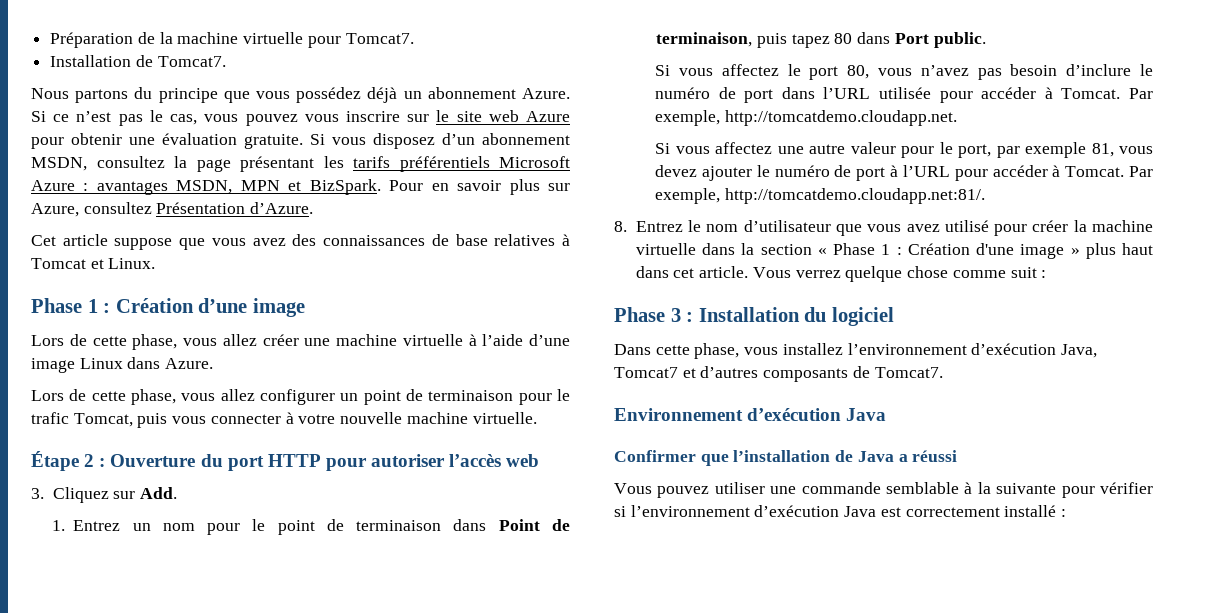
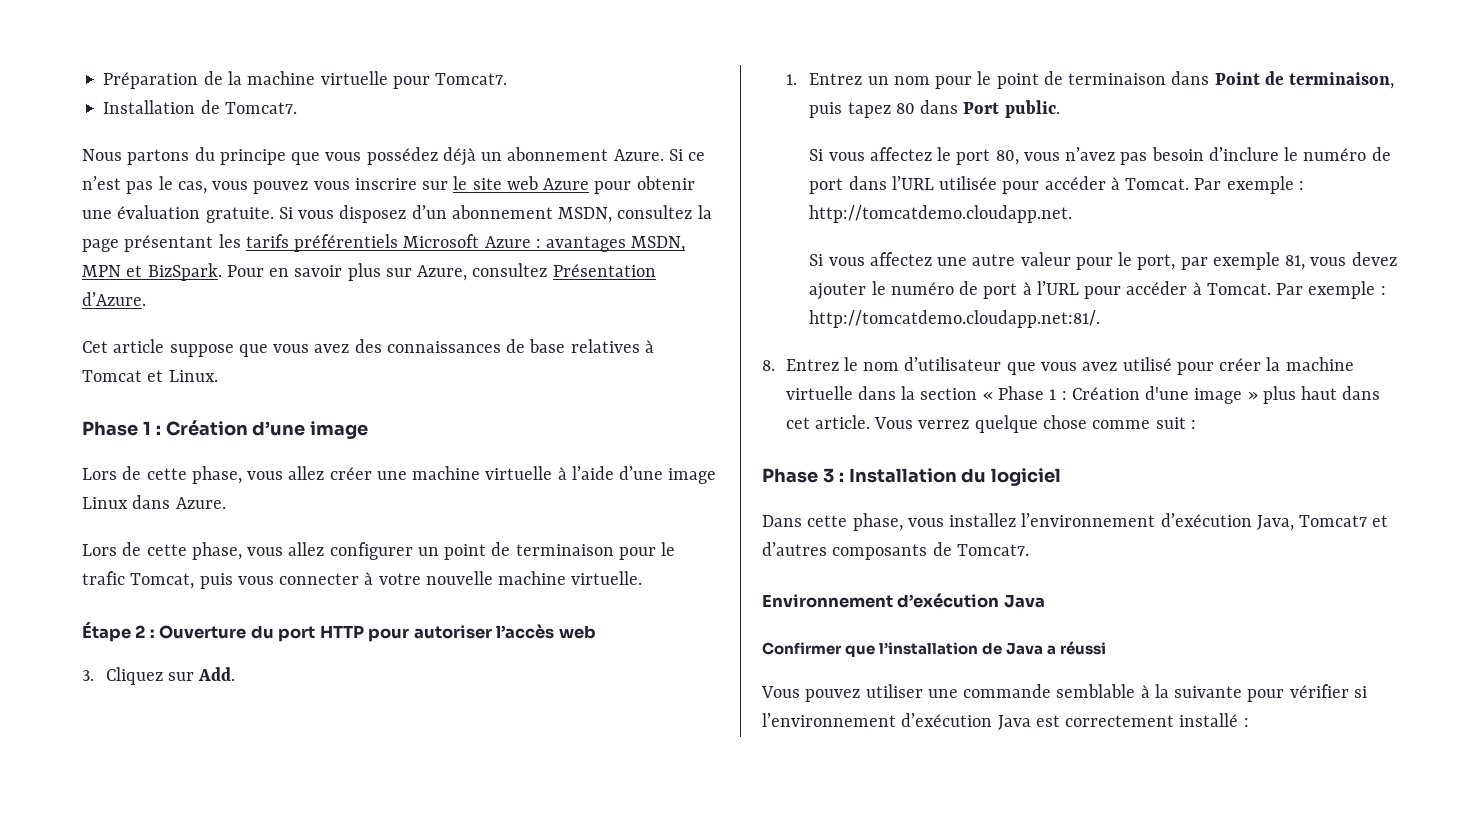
[655,110,721,126] exemple, -> [1226,176,1304,194] exemple :
[655,188,721,204] exemple, -> [1308,281,1386,299] exemple :

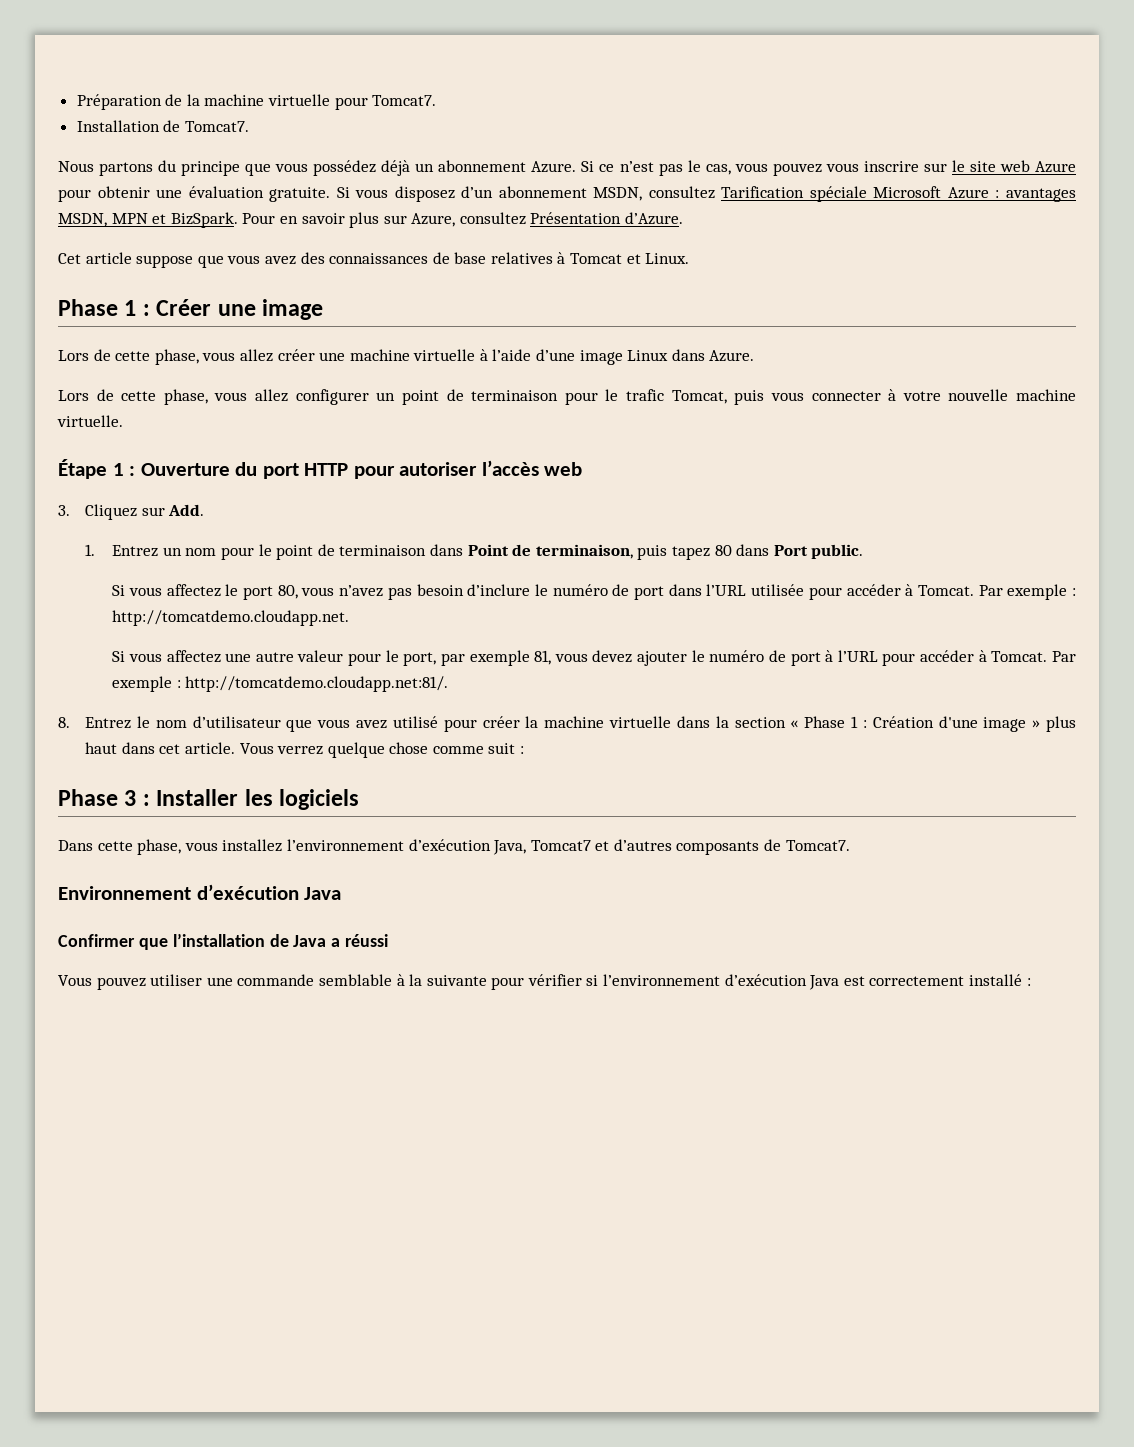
[697,205,712,219] [82,234,399,252] la page présentant les tarifs préférentiels -> [721,186,867,202] Tarification spéciale
[165,420,306,436] Création d’une -> [156,299,256,316] Créer une
[135,625,146,638] 2 -> [112,463,124,476] 1
[848,468,1062,486] Installation du logiciel -> [156,789,360,810] Installer les logiciels

